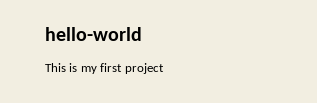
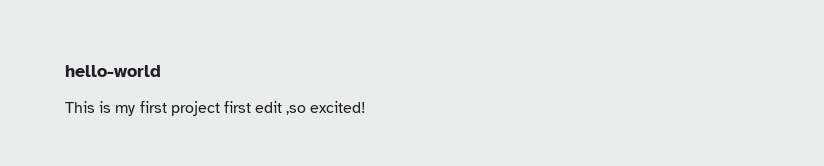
(164, 68) none -> [223,101,367,115] first edit ,so excited!

